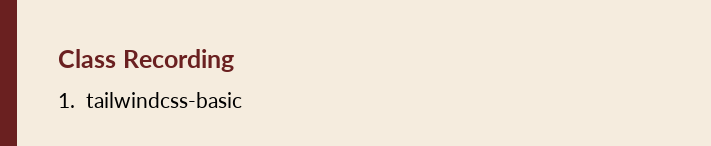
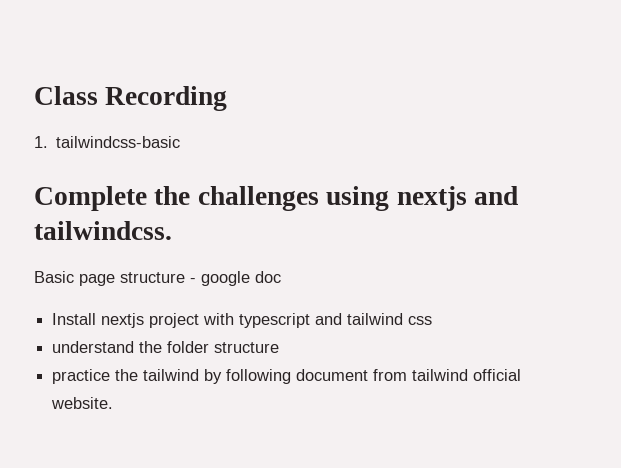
(242, 100) none -> [34,186,519,211] [34,221,172,240] [34,271,281,286] [52,313,433,328] [52,341,280,353] [52,369,522,384] [51,397,114,409] // Complete the challenges using nextjs and tailwindcss. // Basic page structure - google doc // Install nextjs project with typescript and tailwind css // understand the folder structure // practice the tailwind by following document from tailwind official website.

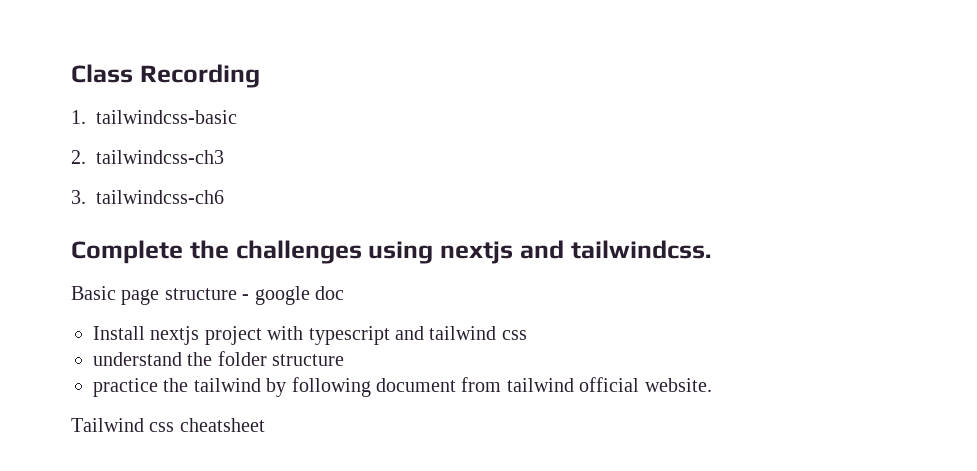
(181, 142) none -> [71,150,225,164] [71,190,225,204] // 2. tailwindcss-ch3 // 3. tailwindcss-ch6
(114, 403) none -> [71,418,265,432] // Tailwind css cheatsheet

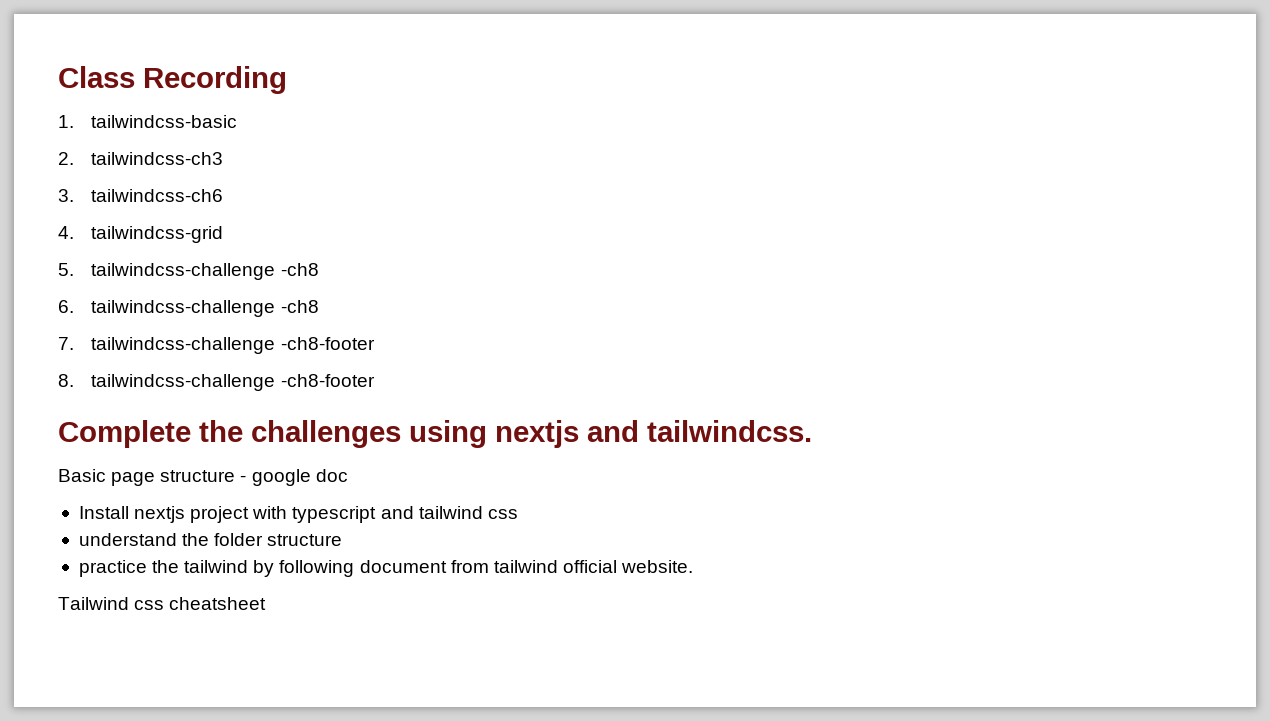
(225, 197) none -> [58,226,224,243] [58,263,319,280] [58,300,319,317] [58,337,375,354] [58,374,375,391] // 4. tailwindcss-grid // 5. tailwindcss-challenge -ch8 // 6. tailwindcss-challenge -ch8 // 7. tailwindcss-challenge -ch8-footer // 8. tailwindcss-challenge -ch8-footer

